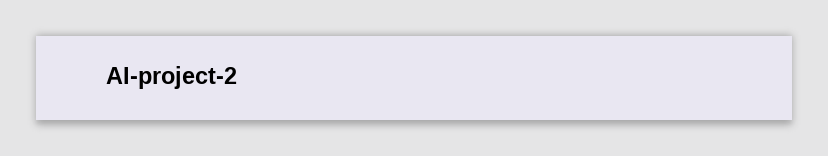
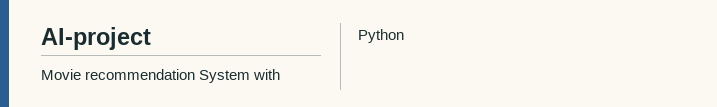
[106,66,237,89] AI-project-2 -> [41,27,151,50] [41,69,281,83] [358,29,404,43] AI-project // Movie recommendation System with Python

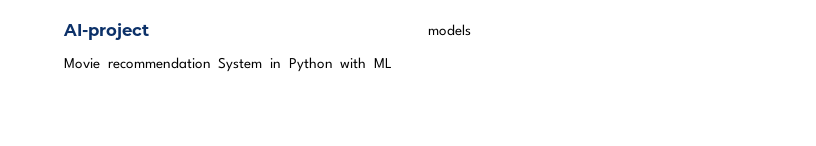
[253,69,281,80] [358,29,404,43] with Python -> [270,57,392,72] [428,24,471,36] in Python with ML models

